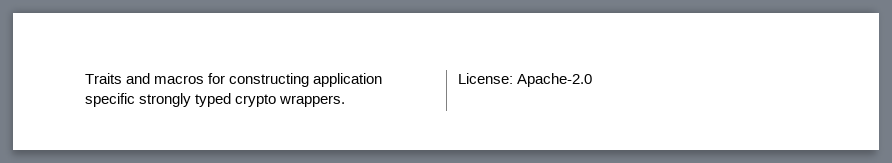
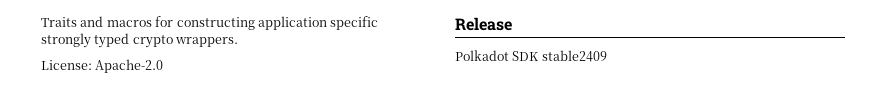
(593, 80) none -> [455,17,512,31] [455,50,607,62] // Release // Polkadot SDK stable2409

